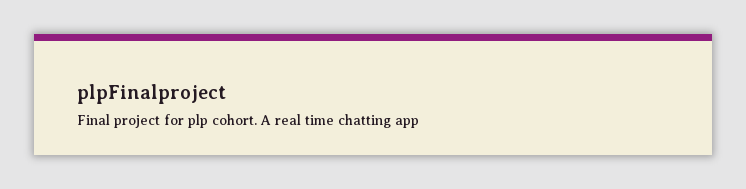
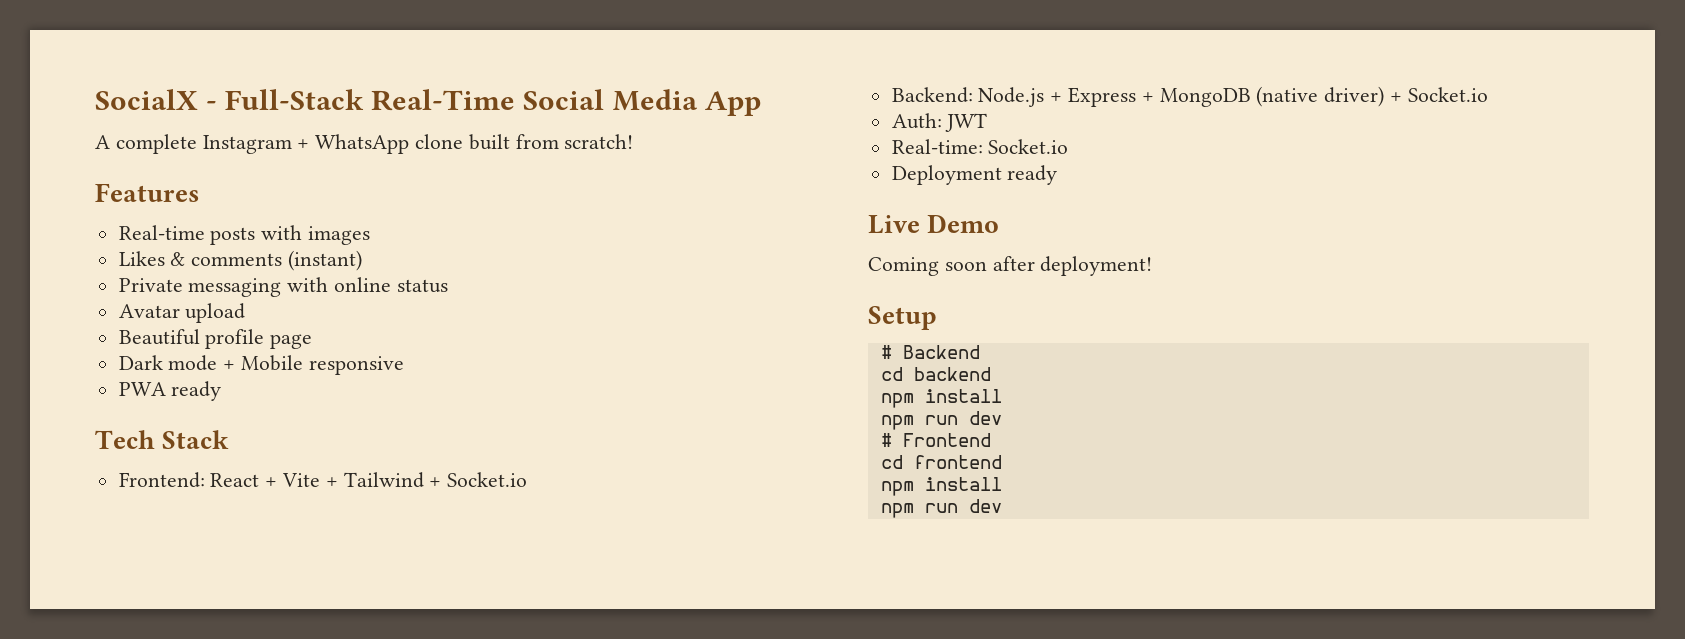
[77,84,226,104] [77,114,419,128] plpFinalproject // Final project for plp cohort. A real time chatting app -> [95,89,761,116] [95,134,634,154] [95,183,200,202] [118,225,371,245] [118,250,363,271] [118,277,448,297] [118,303,246,323] [118,329,313,349] [118,355,404,375] [118,381,222,401] [95,430,230,449] [118,472,528,488] [891,86,1488,107] [891,113,988,132] [891,139,1069,154] [891,165,1058,185] [868,214,1000,234] [868,256,1153,276] [868,306,937,330] [880,345,980,359] [880,367,991,381] [880,389,1002,408] [880,411,1002,430] [880,433,991,447] [880,455,1002,469] [880,477,1002,496] [880,499,1002,518] SocialX - Full-Stack Real-Time Social Media App // A complete Instagram + WhatsApp clone built from scratch! // Features // Real-time posts with images // Likes & comments (instant) // Private messaging with online status // Avatar upload // Beautiful profile page // Dark mode + Mobile responsive // PWA ready // Tech Stack // Frontend: React + Vite + Tailwind + Socket.io // Backend: Node.js + Express + MongoDB (native driver) + Socket.io // Auth: JWT // Real-time: Socket.io // Deployment ready // Live Demo // Coming soon after deployment! // Setup // # Backend // cd backend // npm install // npm run dev // # Frontend // cd frontend // npm install // npm run dev

